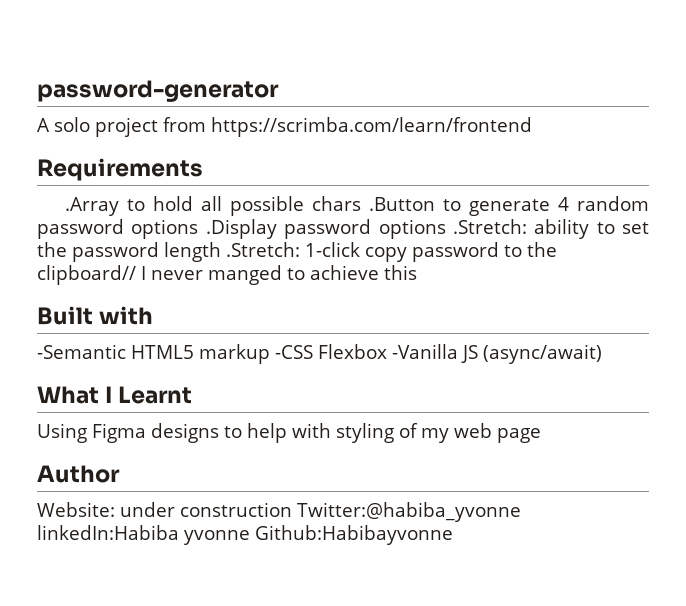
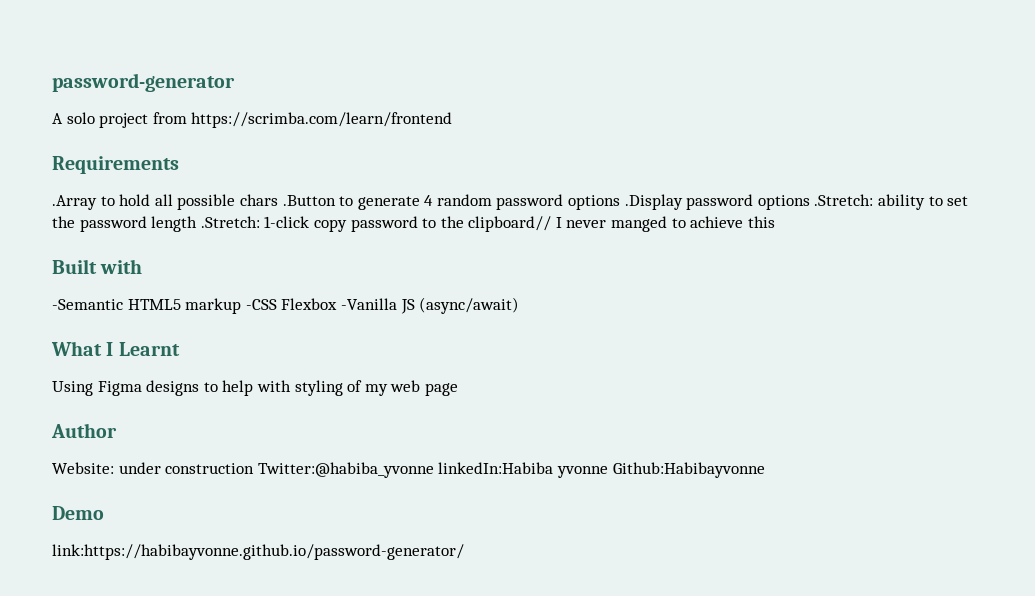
(453, 535) none -> [52,506,104,520] [52,544,464,560] // Demo // link:https://habibayvonne.github.io/password-generator/

